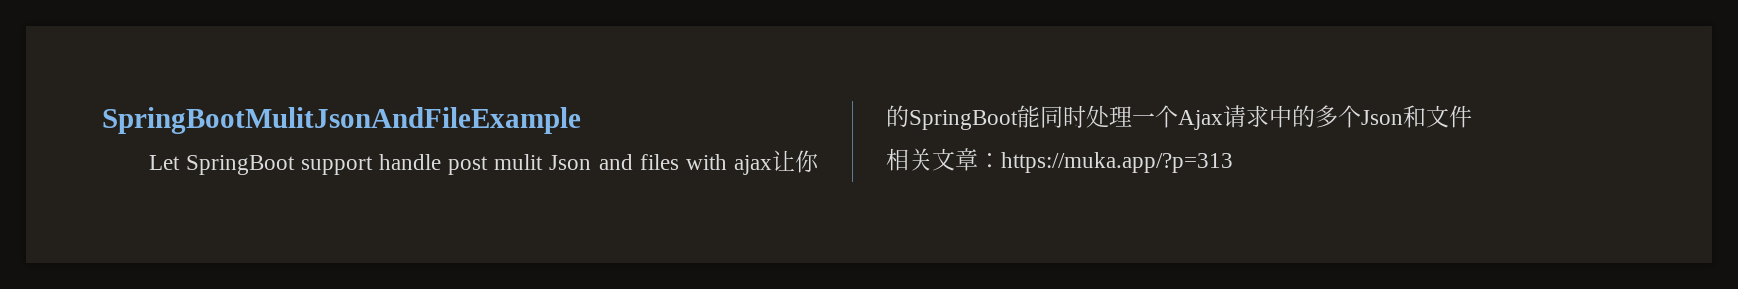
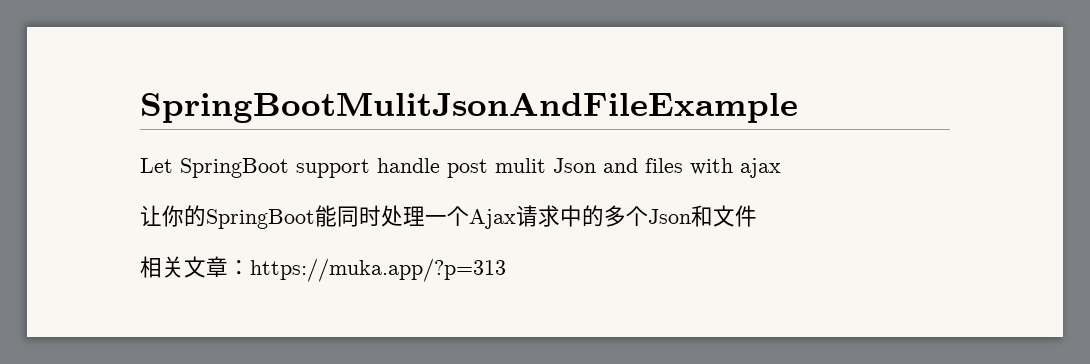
(772, 165) none -> (781, 168) //

